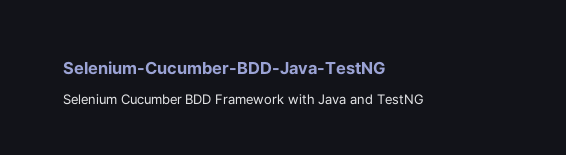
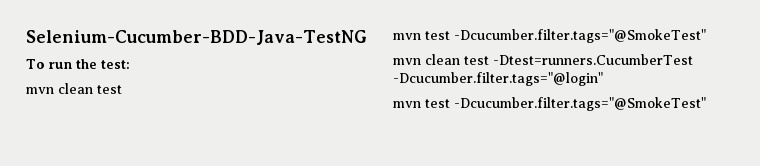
[63,94,424,105] Selenium Cucumber BDD Framework with Java and TestNG -> [26,59,130,69] [26,83,122,94] [393,29,706,43] [393,54,693,65] [393,72,603,86] [393,97,706,111] To run the test: // mvn clean test // mvn test -Dcucumber.filter.tags="@SmokeTest" // mvn clean test -Dtest=runners.CucumberTest -Dcucumber.filter.tags="@login" // mvn test -Dcucumber.filter.tags="@SmokeTest"

